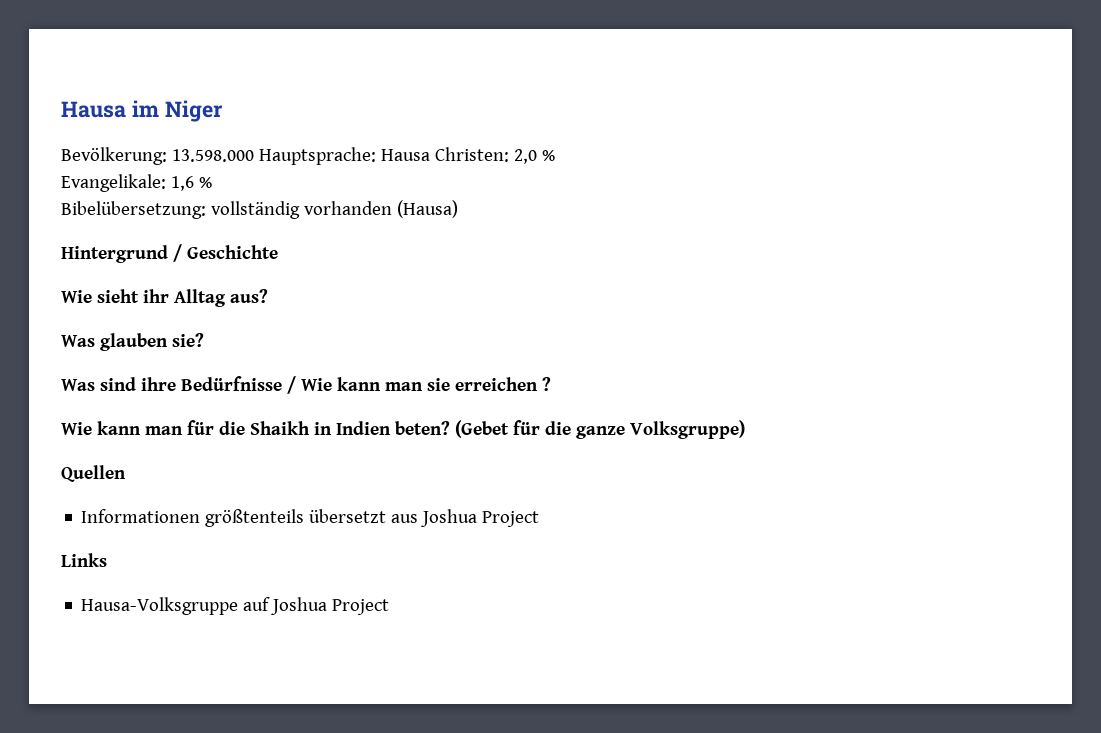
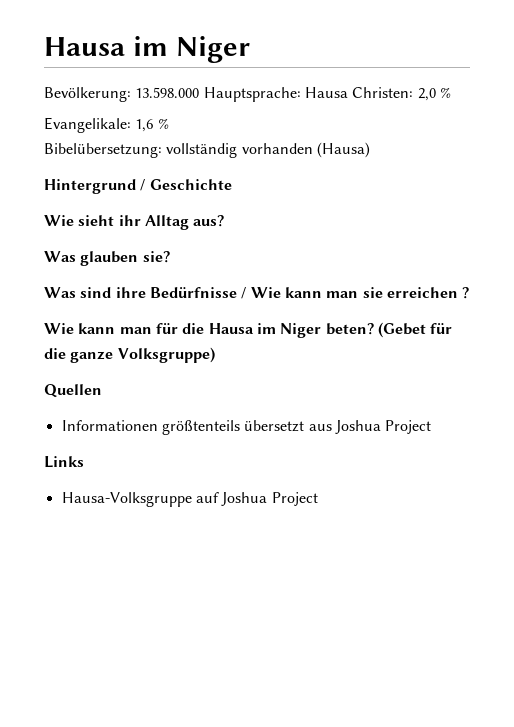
[249,421,391,435] Shaikh in Indien -> [208,323,322,338] Hausa im Niger

